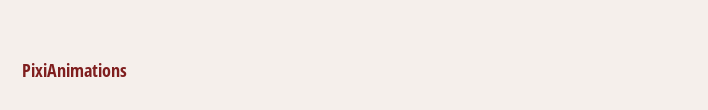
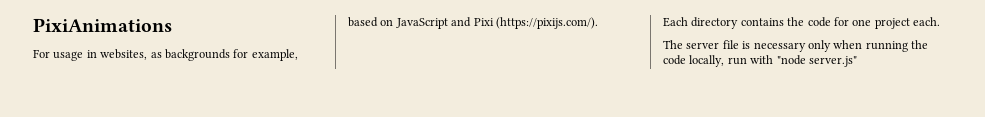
(127, 70) none -> [33,49,298,61] [348,17,598,29] [663,17,940,29] [663,40,928,52] [663,55,857,67] // For usage in websites, as backgrounds for example, based on JavaScript and Pixi (https://pixijs.com/). // Each directory contains the code for one project each. // The server file is necessary only when running the code locally, run with "node server.js"

